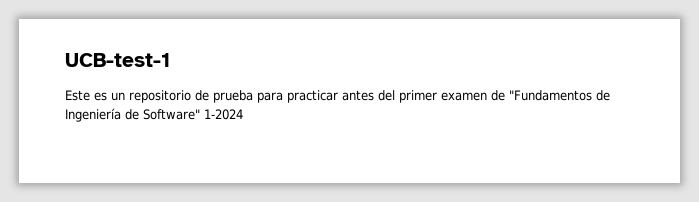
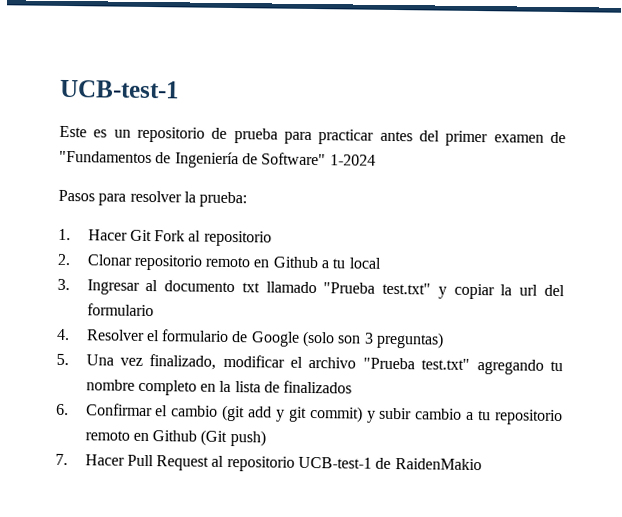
(243, 114) none -> [58,189,248,208] [58,228,272,247] [57,253,382,271] [57,278,565,300] [86,303,154,317] [56,328,445,349] [56,353,563,375] [85,379,353,396] [56,403,563,426] [84,429,266,447] [55,453,482,472] // Pasos para resolver la prueba: // 1. Hacer Git Fork al repositorio // 2. Clonar repositorio remoto en Github a tu local // 3. Ingresar al documento txt llamado "Prueba test.txt" y copiar la url del formulario // 4. Resolver el formulario de Google (solo son 3 preguntas) // 5. Una vez finalizado, modificar el archivo "Prueba test.txt" agregando tu nombre completo en la lista de finalizados // 6. Confirmar el cambio (git add y git commit) y subir cambio a tu repositorio remoto en Github (Git push) // 7. Hacer Pull Request al repositorio UCB-test-1 de RaidenMakio

